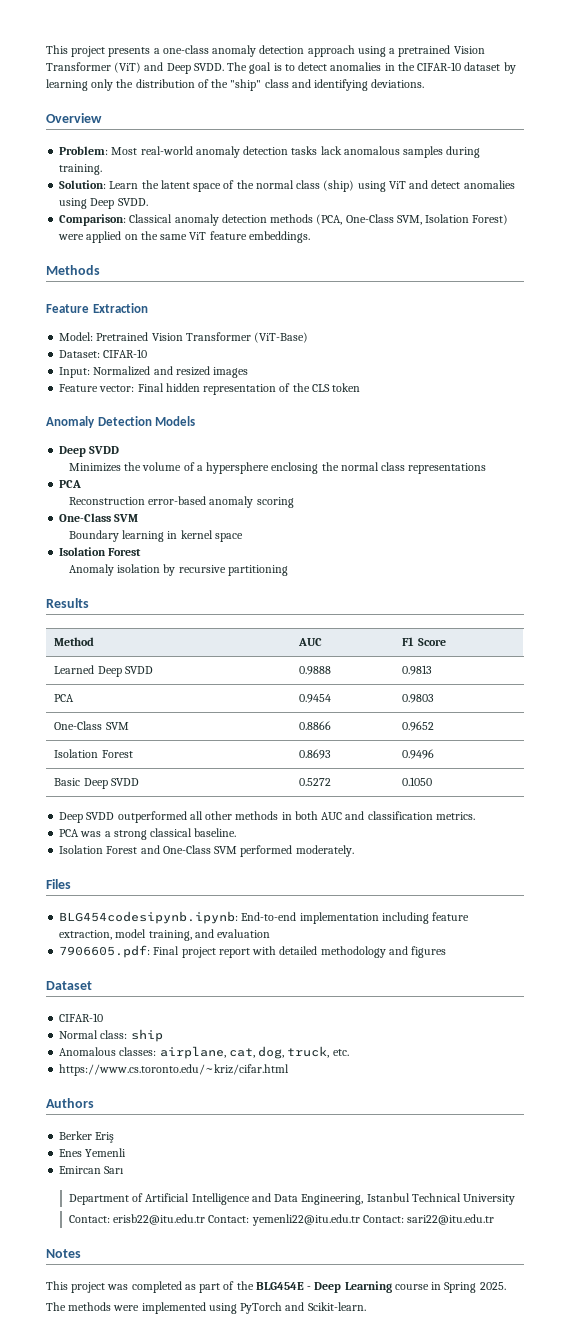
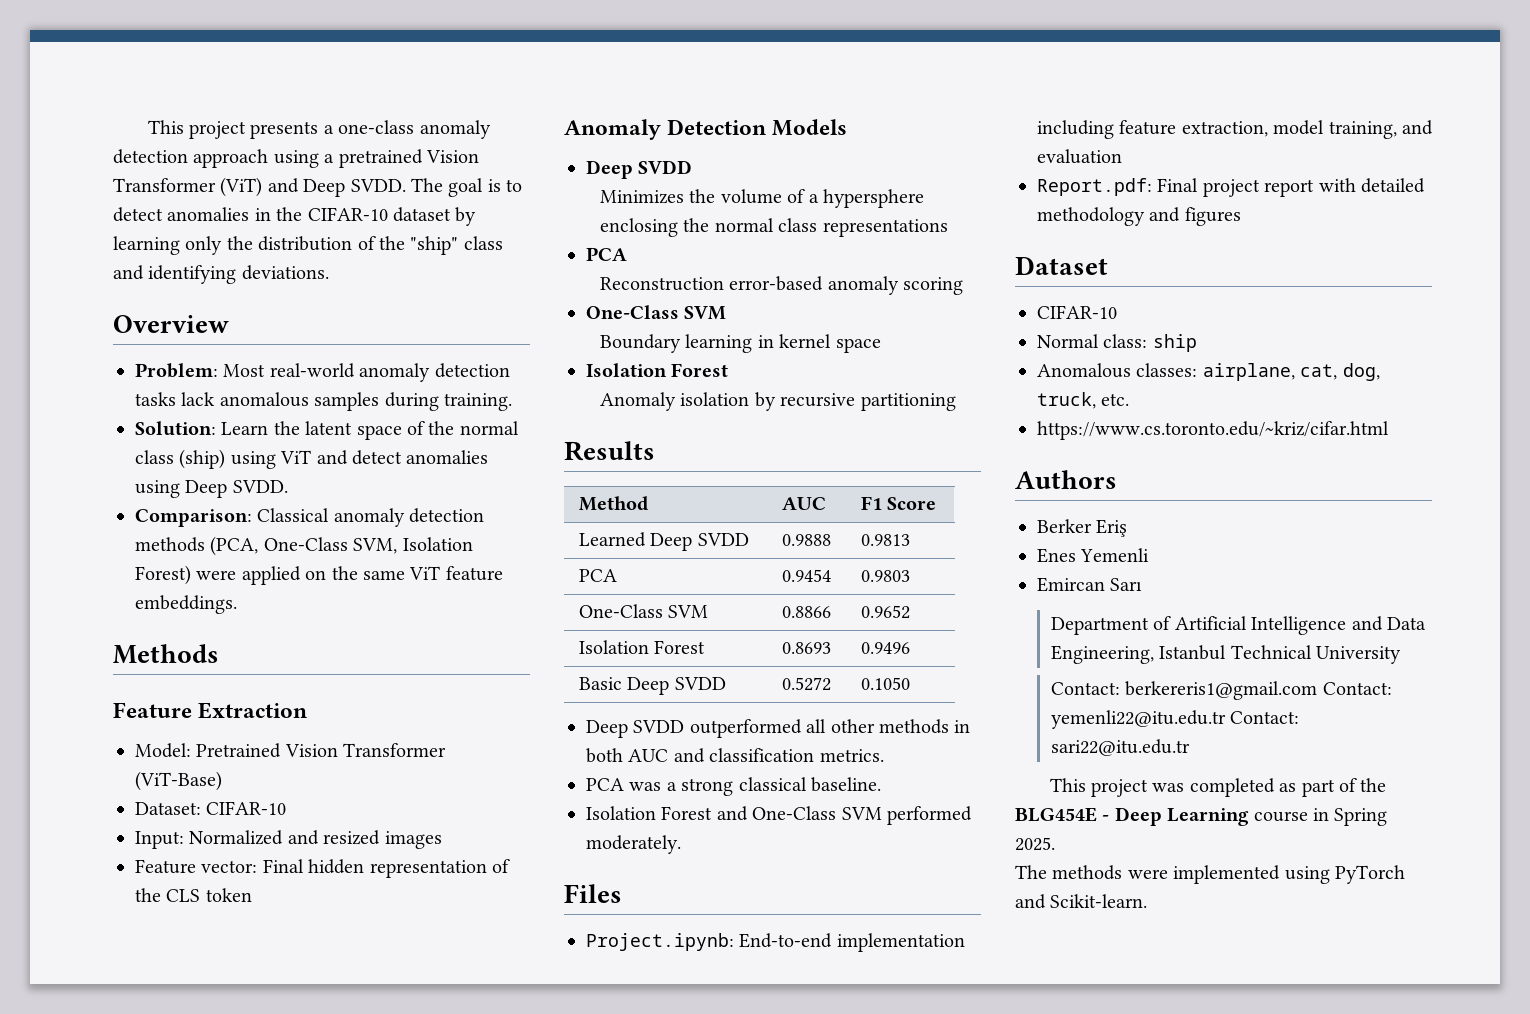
[59,911,239,924] BLG454codesipynb.ipynb: -> [586,933,734,951] Project.ipynb:
[59,945,151,958] 7906605.pdf: -> [1037,178,1152,196] Report.pdf:
[113,1214,206,1225] erisb22@itu.edu.tr -> [1125,681,1318,700] berkereris1@gmail.com
[46,1249,81,1258] // Notes -> (1191, 747) none

